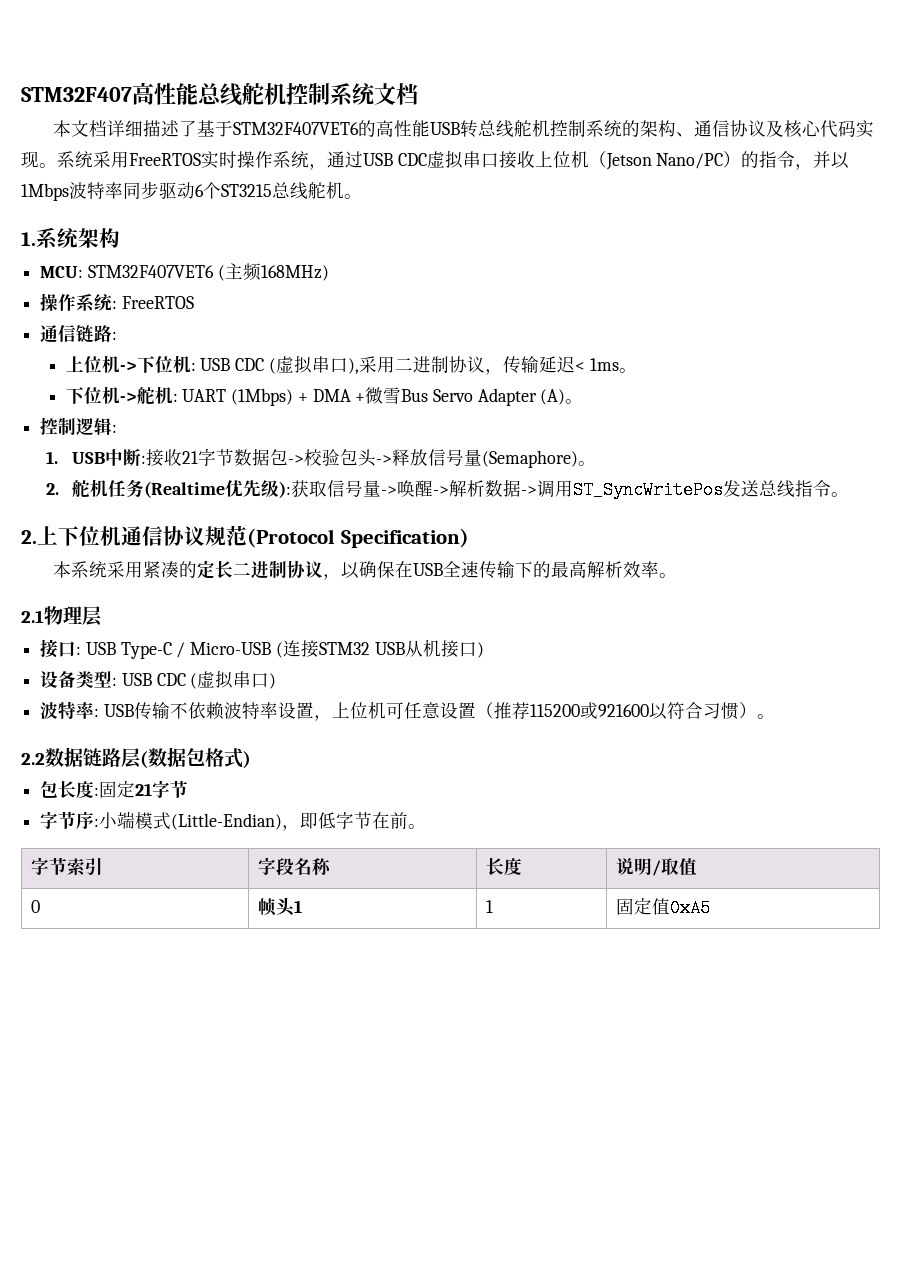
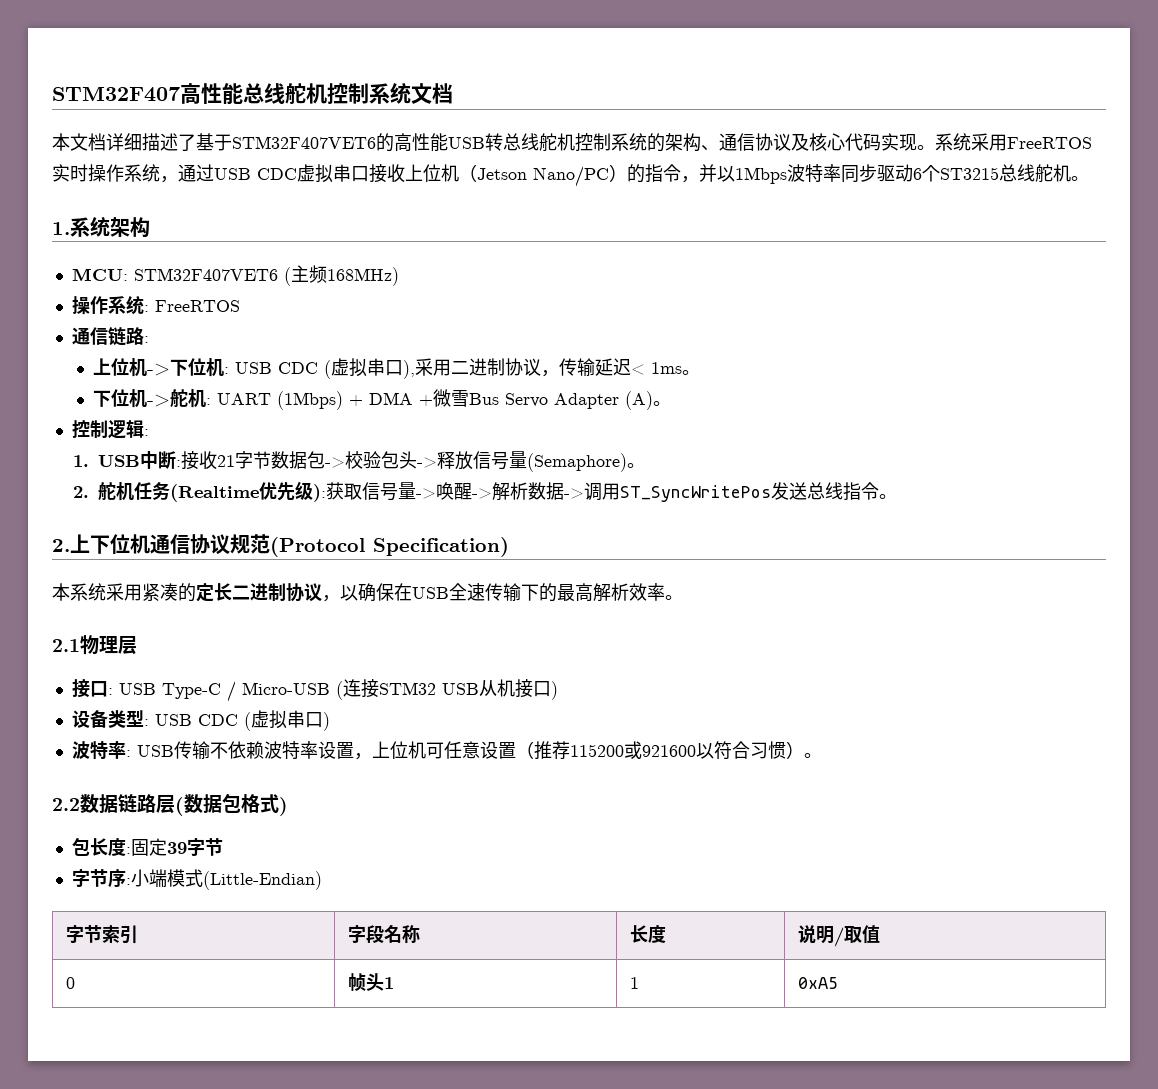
[135,783,153,796] 21 -> [166,842,187,854] 39
[282,811,427,831] ，即低字节在前。 -> (322, 880) none
[616,897,671,915] 固定值 -> (639, 983) none

